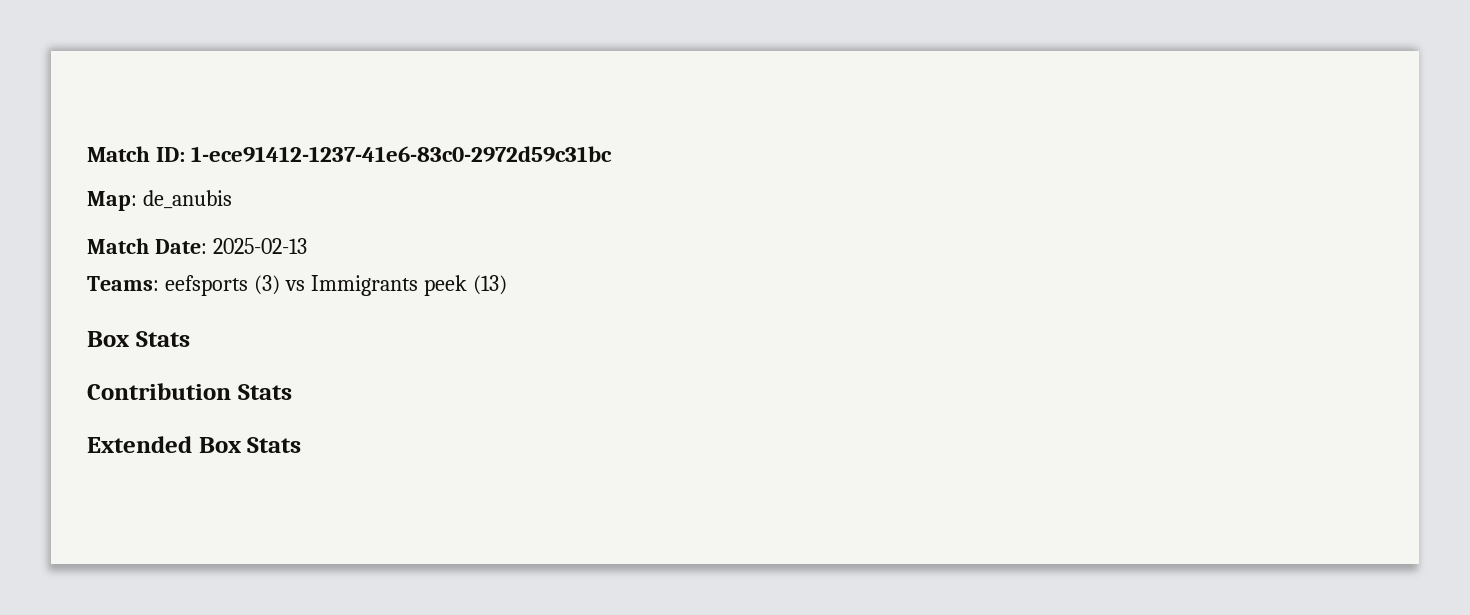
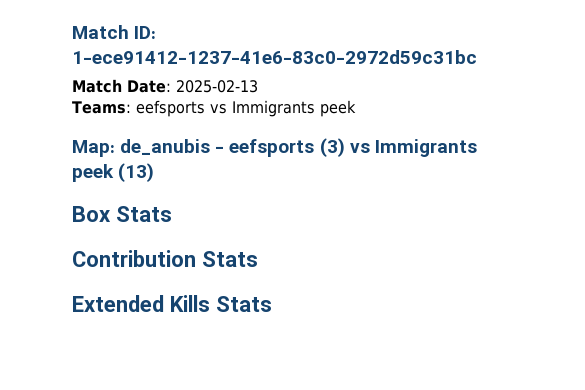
[87,190,232,211] // Map: de_anubis -> (477, 57) none
(248, 285) none -> [209,100,356,117] [72,139,315,157] vs Immigrants peek // Map: de_anubis - eefsports
[198,437,241,453] Box -> [170,295,210,312] Kills

